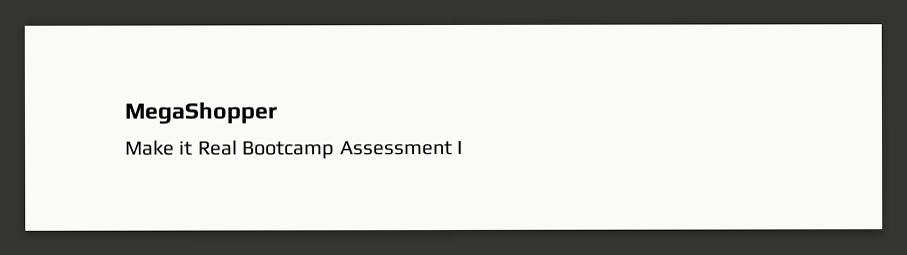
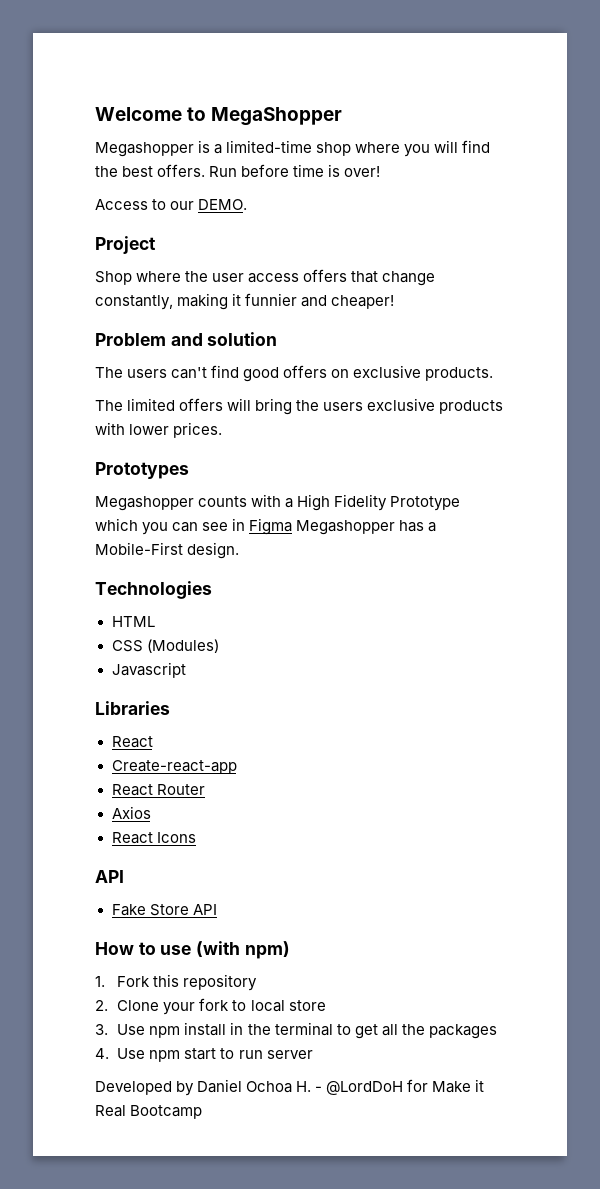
(124, 113) none -> [95,107,207,121] Welcome to
(277, 113) none -> [95,140,491,157] [95,164,381,177] [95,199,248,210] [95,236,156,254] [95,269,436,286] [95,293,395,310] [95,332,278,346] [95,365,494,382] [95,398,504,415] [95,422,223,438] [95,462,189,479] [95,494,461,511] [95,518,437,535] [95,542,240,559] [95,581,212,599] [111,616,155,627] [111,639,219,653] [111,662,186,678] [95,701,170,715] [111,736,153,748] [111,760,237,774] [111,784,205,796] [111,806,151,819] [111,832,196,844] [95,870,124,883] [111,904,217,916] [95,941,290,959] [95,974,258,991] [95,998,326,1015] [95,1022,497,1039] [95,1048,313,1062] [95,1079,429,1096] Megashopper is a limited-time shop where you will find the best offers. Run before time is over! // Access to our DEMO. // Project // Shop where the user access offers that change constantly, making it funnier and cheaper! // Problem and solution // The users can't find good offers on exclusive products. // The limited offers will bring the users exclusive products with lower prices. // Prototypes // Megashopper counts with a High Fidelity Prototype which you can see in Figma Megashopper has a Mobile-First design. // Technologies // HTML // CSS (Modules) // Javascript // Libraries // React // Create-react-app // React Router // Axios // React Icons // API // Fake Store API // How to use (with npm) // 1. Fork this repository // 2. Clone your fork to local store // 3. Use npm install in the terminal to get all the packages // 4. Use npm start to run server // Developed by Daniel Ochoa H. - @LordDoH for
[339,140,463,156] Assessment I -> (203, 1112) none

